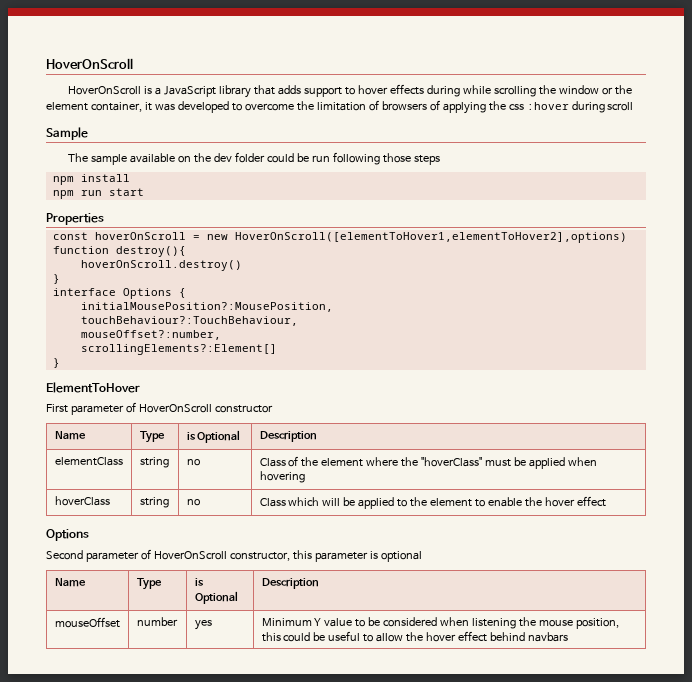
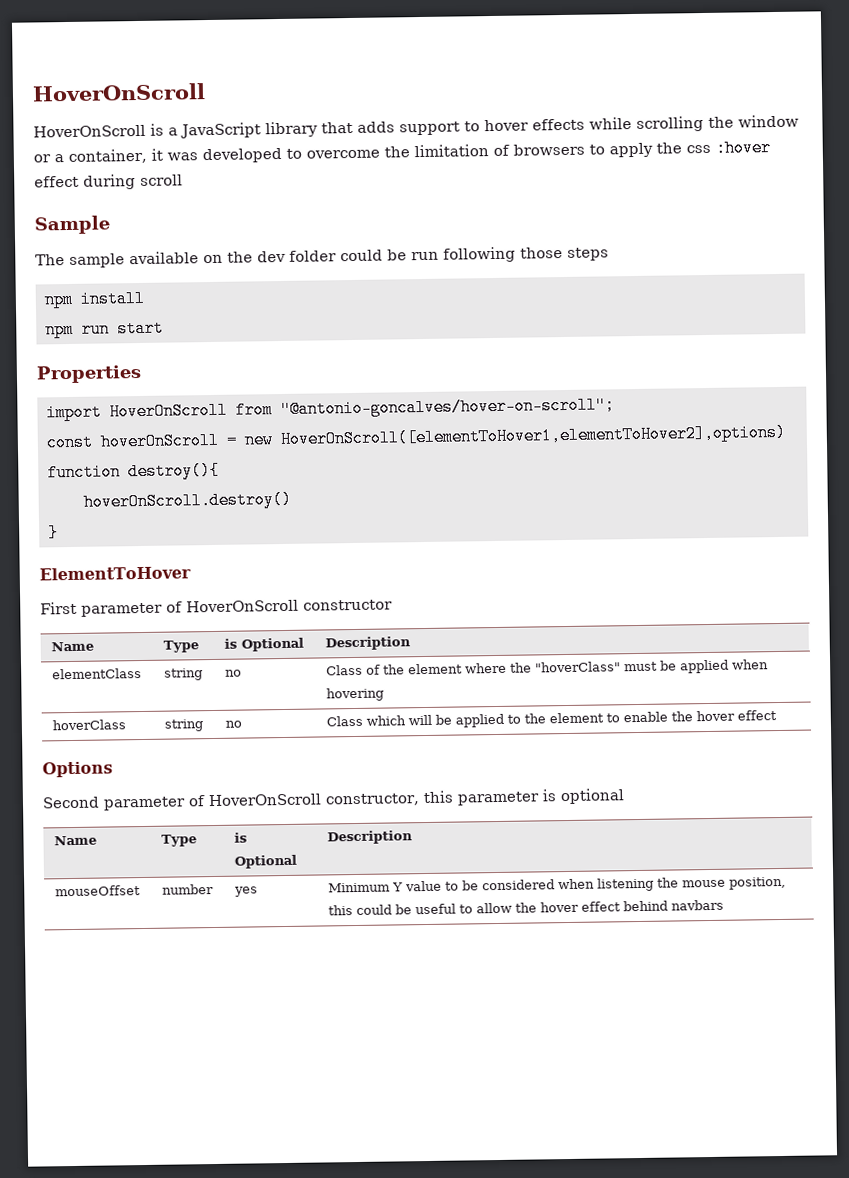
[427,85,461,97] during -> (585, 124) none
[614,85,632,95] [46,102,88,111] the element -> [54,154,64,163] a
[429,100,486,114] of applying -> [588,142,653,158] to apply
(569, 106) none -> [34,175,79,188] effect
(104, 219) none -> [45,396,615,422] // import HoverOnScroll from "@antonio-goncalves/hover-on-scroll";
[52,288,186,299] [80,302,333,312] [80,316,298,326] [80,330,221,340] [80,344,277,355] [52,358,60,368] // interface Options { // initialMousePosition?:MousePosition, // touchBehaviour?:TouchBehaviour, // mouseOffset?:number, // scrollingElements?:Element[] // } -> (59, 533) none

